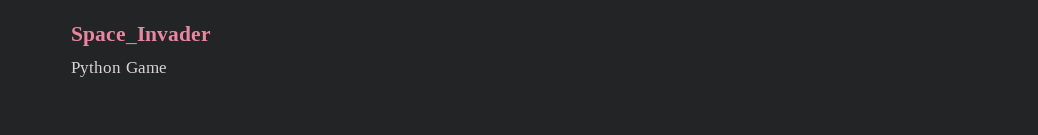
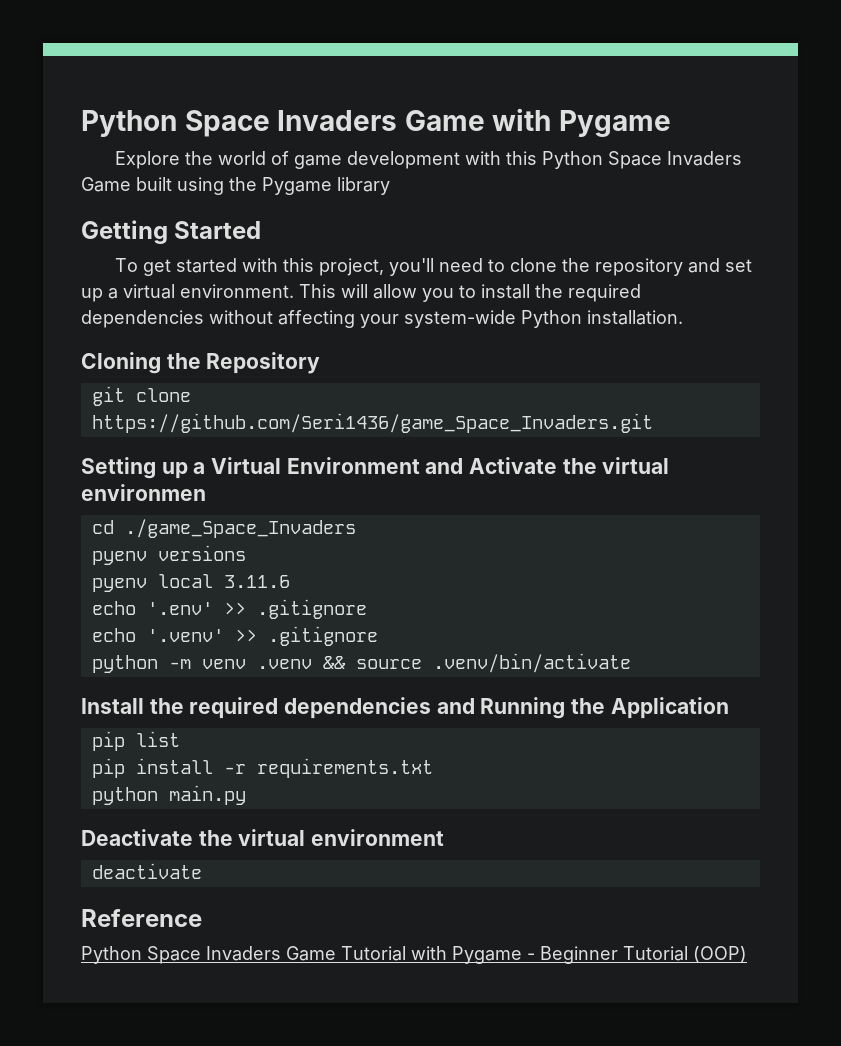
[71,26,211,46] [71,61,167,77] Space_Invader // Python Game -> [81,108,671,137] [114,151,742,169] [81,177,390,195] [81,220,262,244] [114,258,752,276] [81,284,641,302] [81,310,683,328] [81,352,321,374] [91,386,191,406] [91,413,653,433] [81,457,670,479] [81,484,206,501] [91,519,356,538] [91,545,246,565] [91,574,290,592] [91,599,367,619] [91,626,378,646] [91,653,631,673] [81,697,729,719] [91,731,180,751] [91,758,433,778] [91,785,246,805] [81,829,445,846] [91,863,202,879] [81,909,202,927] [81,946,747,964] Python Space Invaders Game with Pygame // Explore the world of game development with this Python Space Invaders Game built using the Pygame library // Getting Started // To get started with this project, you'll need to clone the repository and set up a virtual environment. This will allow you to install the required dependencies without affecting your system-wide Python installation. // Cloning the Repository // git clone https://github.com/Seri1436/game_Space_Invaders.git // Setting up a Virtual Environment and Activate the virtual environmen // cd ./game_Space_Invaders // pyenv versions // pyenv local 3.11.6 // echo '.env' >> .gitignore // echo '.venv' >> .gitignore // python -m venv .venv && source .venv/bin/activate // Install the required dependencies and Running the Application // pip list // pip install -r requirements.txt // python main.py // Deactivate the virtual environment // deactivate // Reference // Python Space Invaders Game Tutorial with Pygame - Beginner Tutorial (OOP)

